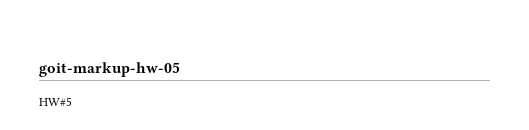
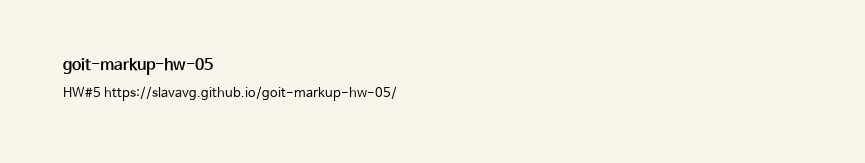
(72, 101) none -> [104,86,398,101] https://slavavg.github.io/goit-markup-hw-05/

